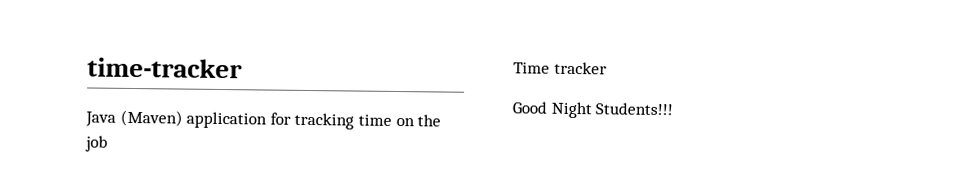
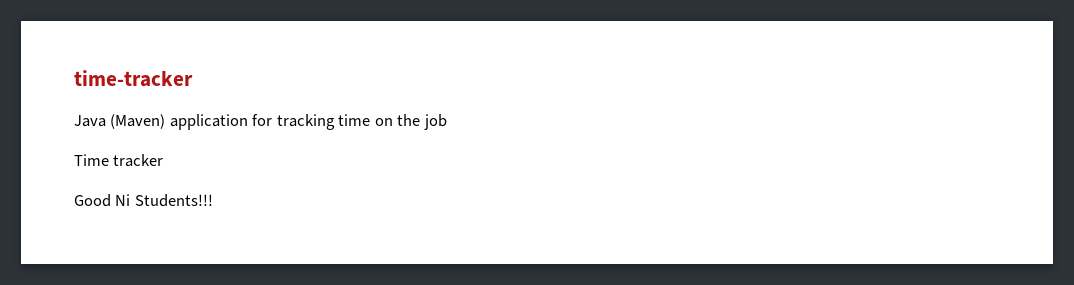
[550,101,592,119] Night -> [115,194,131,206] Ni

